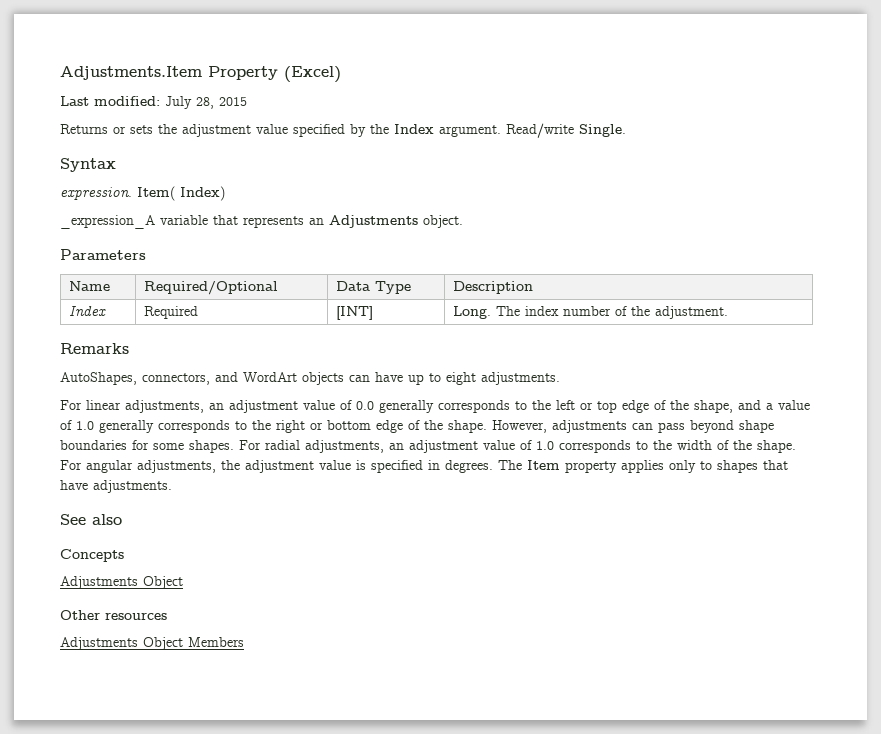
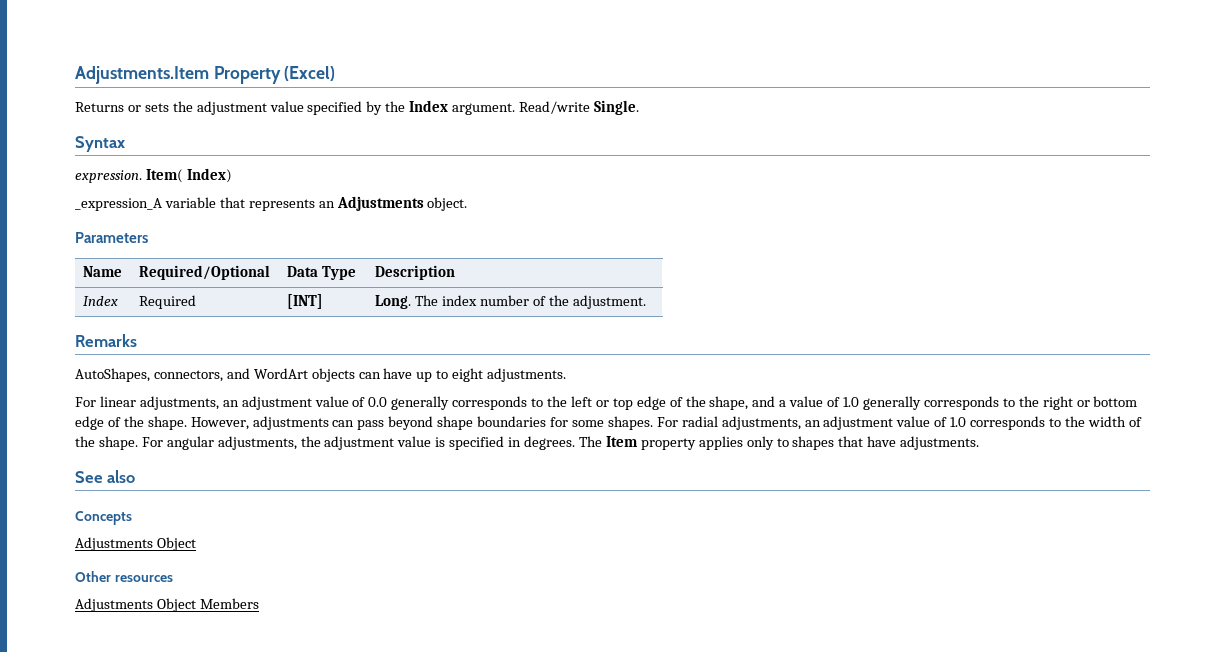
[60,96,247,109] // Last modified: July 28, 2015 -> (336, 73) none

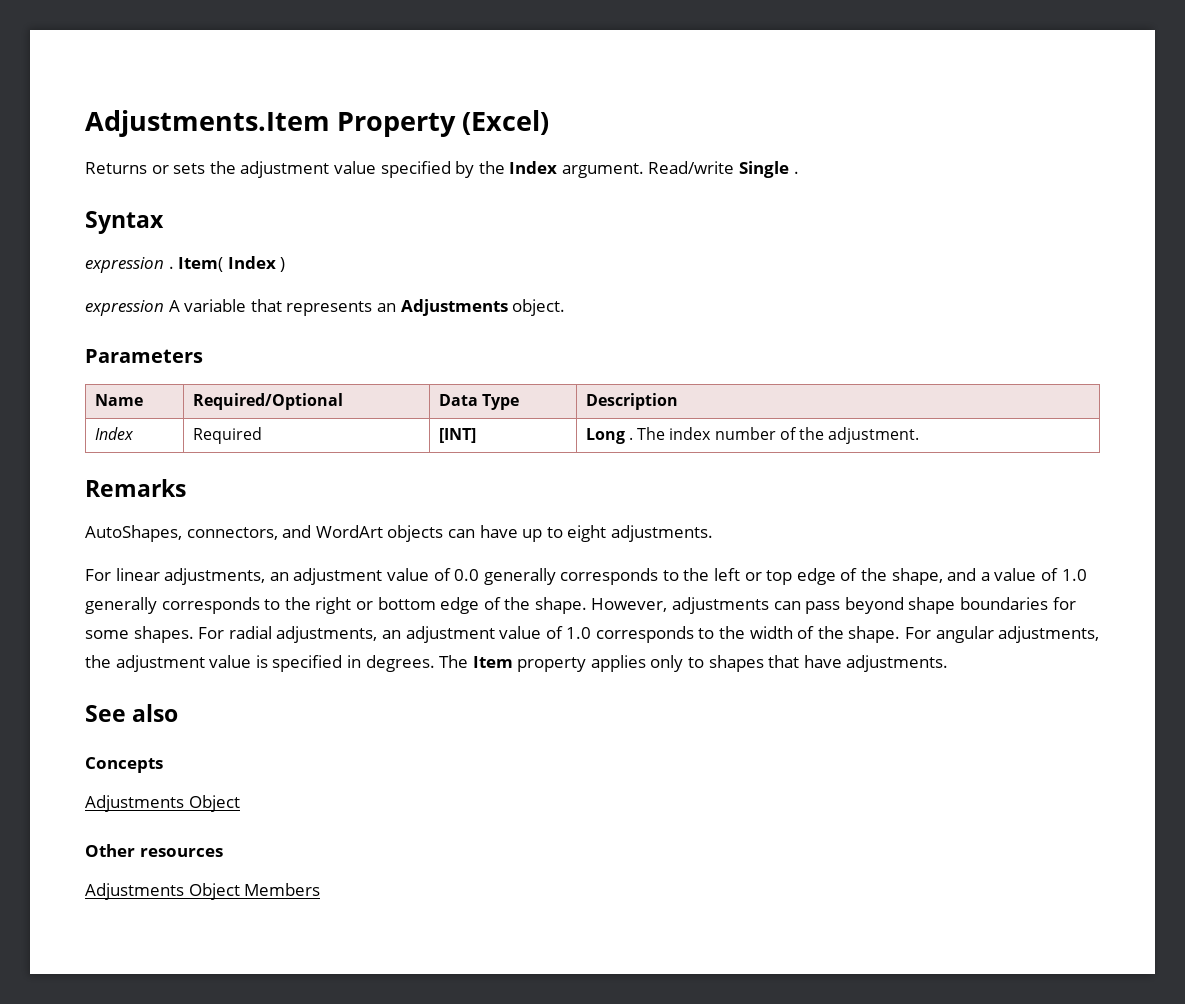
[593,100,639,115] Single. -> [739,161,799,178] Single .
[75,168,232,183] [75,198,162,211] expression. Item( Index) // _expression_A -> [85,256,286,273] [85,300,180,316] expression . Item( Index ) // expression A
[375,295,412,309] Long. -> [585,428,634,444] Long .

